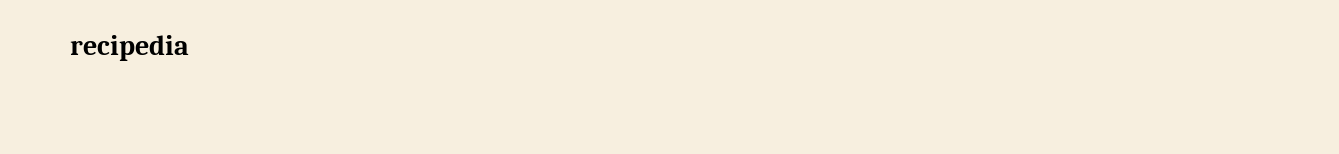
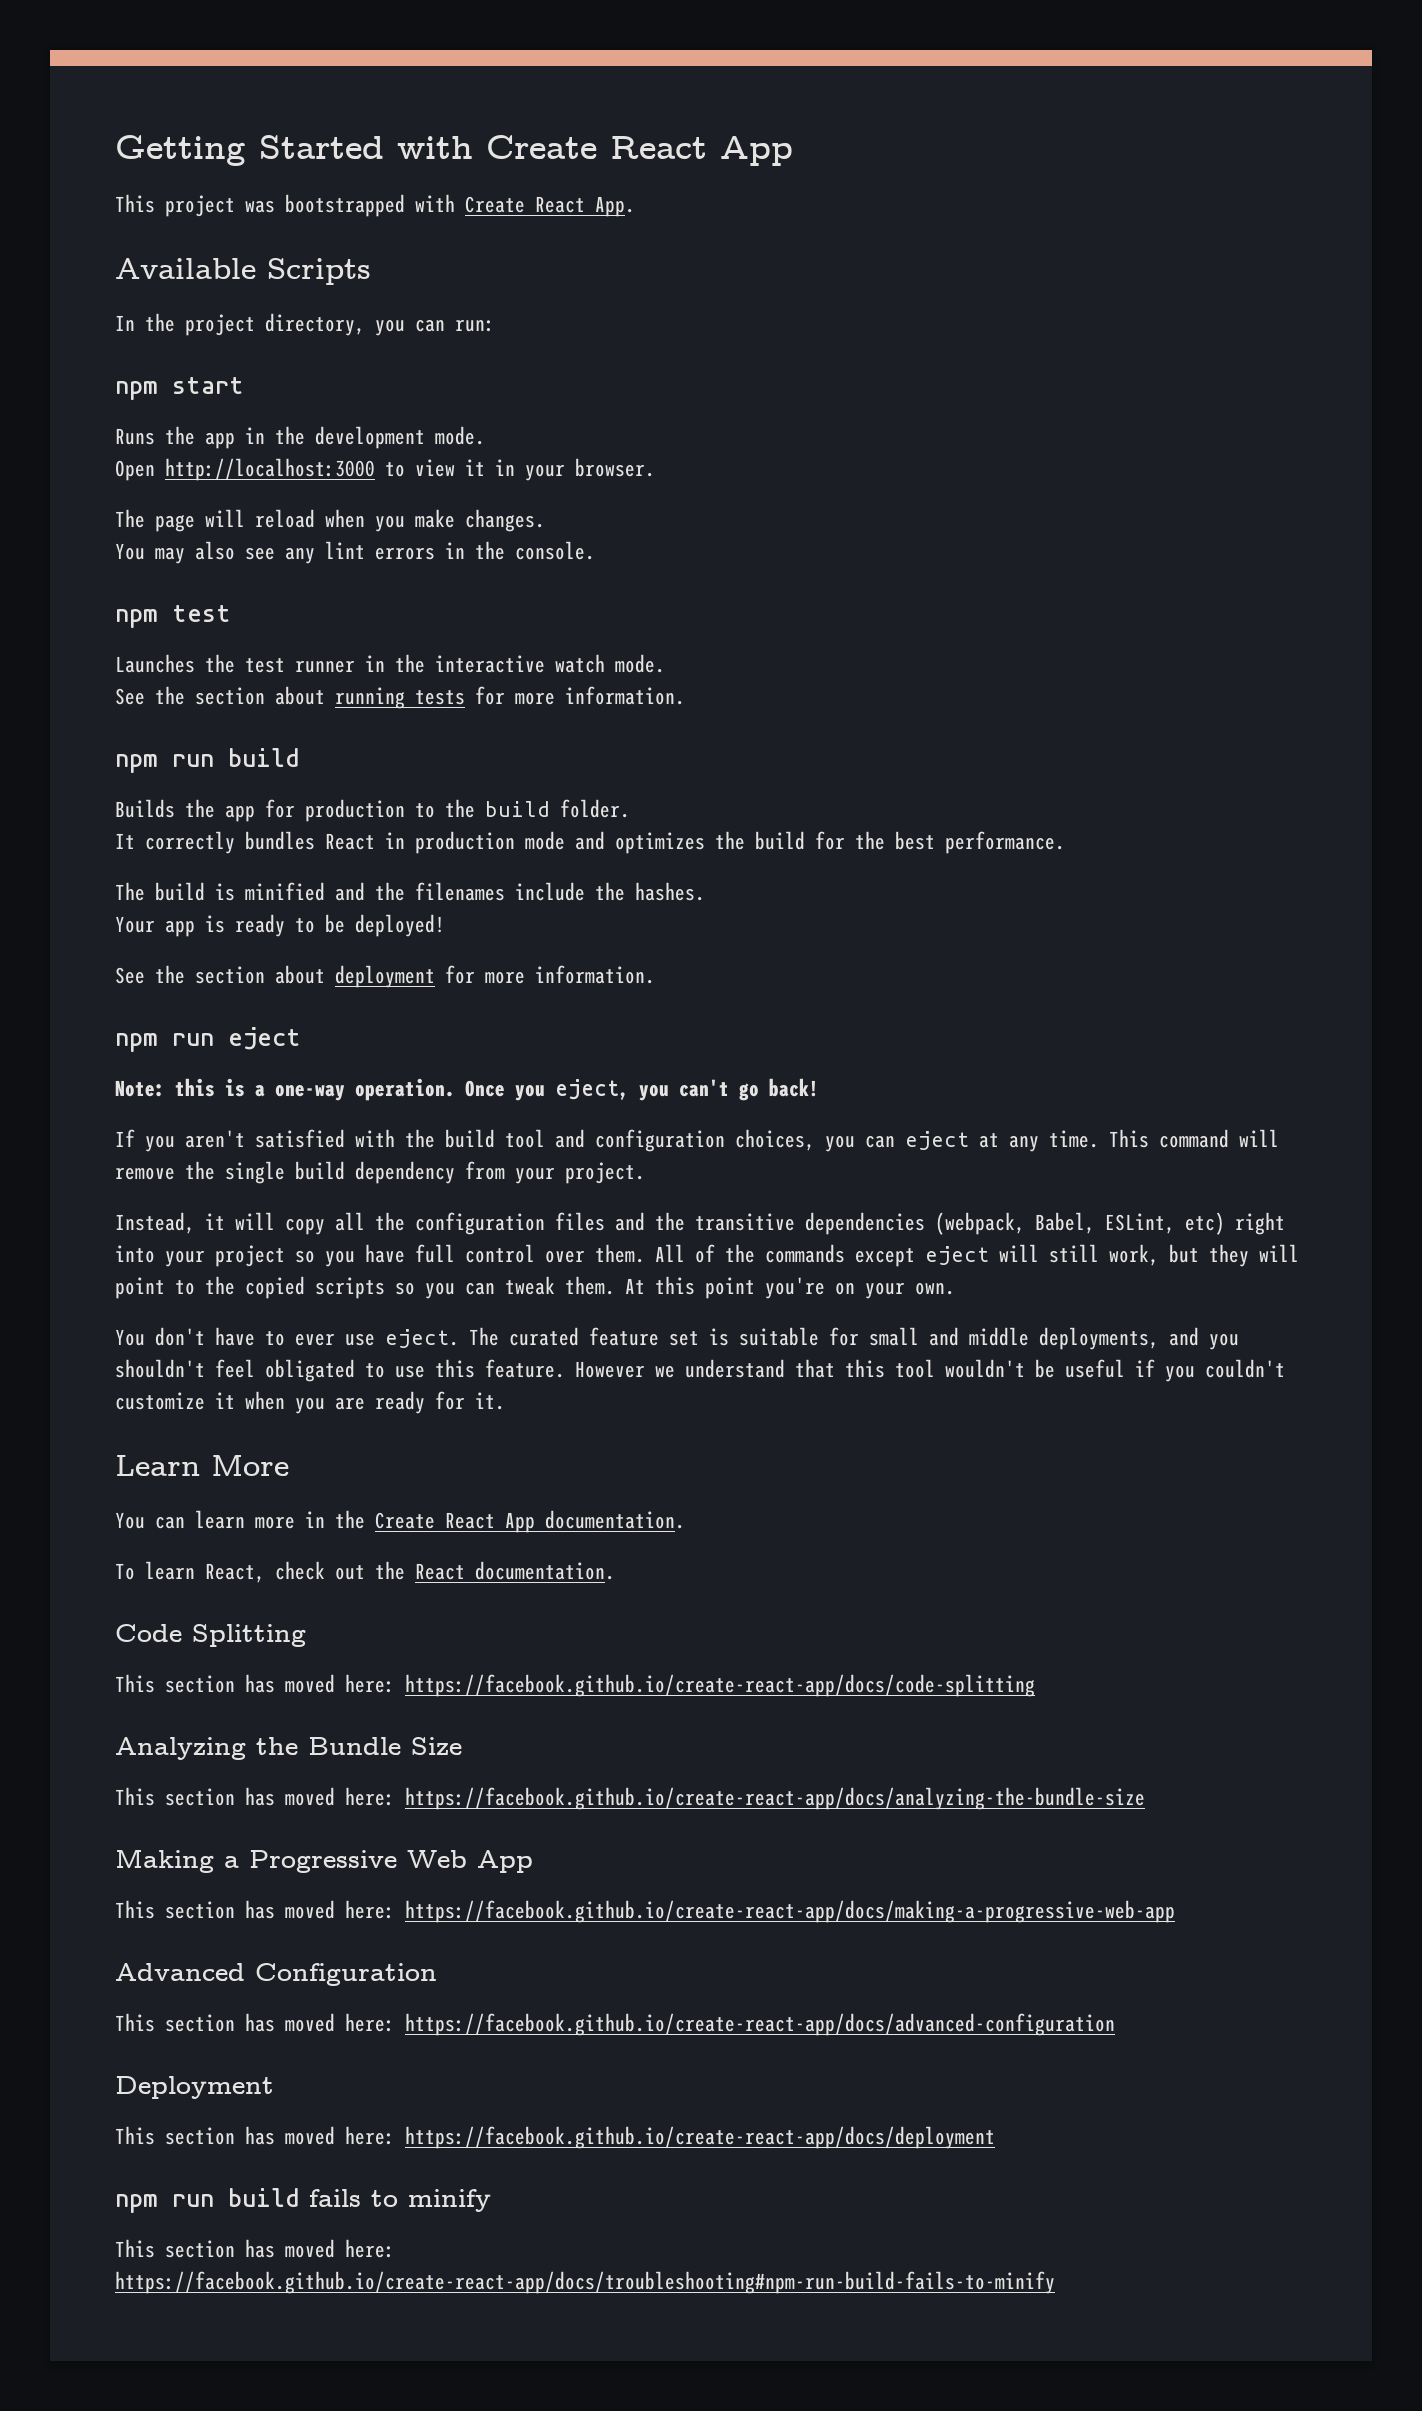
[70,35,189,61] recipedia -> [115,135,793,166] [115,194,635,217] [115,258,371,285] [115,313,495,336] [115,377,244,400] [115,426,485,449] [115,458,655,481] [115,509,545,532] [115,541,595,564] [115,605,231,628] [115,654,665,673] [115,686,685,709] [115,748,299,773] [115,799,630,822] [115,831,1065,854] [115,882,705,901] [115,914,445,937] [115,965,655,988] [115,1027,301,1052] [115,1078,819,1101] [115,1129,1279,1152] [115,1161,645,1184] [115,1212,1285,1235] [115,1244,1299,1267] [115,1276,955,1299] [115,1327,1239,1350] [115,1359,1285,1382] [115,1391,505,1414] [115,1455,289,1476] [115,1510,685,1533] [115,1561,615,1583] [115,1624,306,1647] [115,1674,1035,1697] [115,1737,462,1760] [115,1787,1145,1810] [115,1849,533,1873] [115,1900,1175,1923] [115,1963,437,1986] [115,2013,1115,2036] [115,2076,274,2099] [115,2126,995,2149] [115,2188,491,2213] [115,2239,395,2258] [115,2271,1055,2294] Getting Started with Create React App // This project was bootstrapped with Create React App. // Available Scripts // In the project directory, you can run: // npm start // Runs the app in the development mode. // Open http://localhost:3000 to view it in your browser. // The page will reload when you make changes. // You may also see any lint errors in the console. // npm test // Launches the test runner in the interactive watch mode. // See the section about running tests for more information. // npm run build // Builds the app for production to the build folder. // It correctly bundles React in production mode and optimizes the build for the best performance. // The build is minified and the filenames include the hashes. // Your app is ready to be deployed! // See the section about deployment for more information. // npm run eject // Note: this is a one-way operation. Once you eject, you can't go back! // If you aren't satisfied with the build tool and configuration choices, you can eject at any time. This command will remove the single build dependency from your project. // Instead, it will copy all the configuration files and the transitive dependencies (webpack, Babel, ESLint, etc) right into your project so you have full control over them. All of the commands except eject will still work, but they will point to the copied scripts so you can tweak them. At this point you're on your own. // You don't have to ever use eject. The curated feature set is suitable for small and middle deployments, and you shouldn't feel obligated to use this feature. However we understand that this tool wouldn't be useful if you couldn't customize it when you are ready for it. // Learn More // You can learn more in the Create React App documentation. // To learn React, check out the React documentation. // Code Splitting // This section has moved here: https://facebook.github.io/create-react-app/docs/code-splitting // Analyzing the Bundle Size // This section has moved here: https://facebook.github.io/create-react-app/docs/analyzing-the-bundle-size // Making a Progressive Web App // This section has moved here: https://facebook.github.io/create-react-app/docs/making-a-progressive-web-app // Advanced Configuration // This section has moved here: https://facebook.github.io/create-react-app/docs/advanced-configuration // Deployment // This section has moved here: https://facebook.github.io/create-react-app/docs/deployment // npm run build fails to minify // This section has moved here: https://facebook.github.io/create-react-app/docs/troubleshooting#npm-run-build-fails-to-minify

